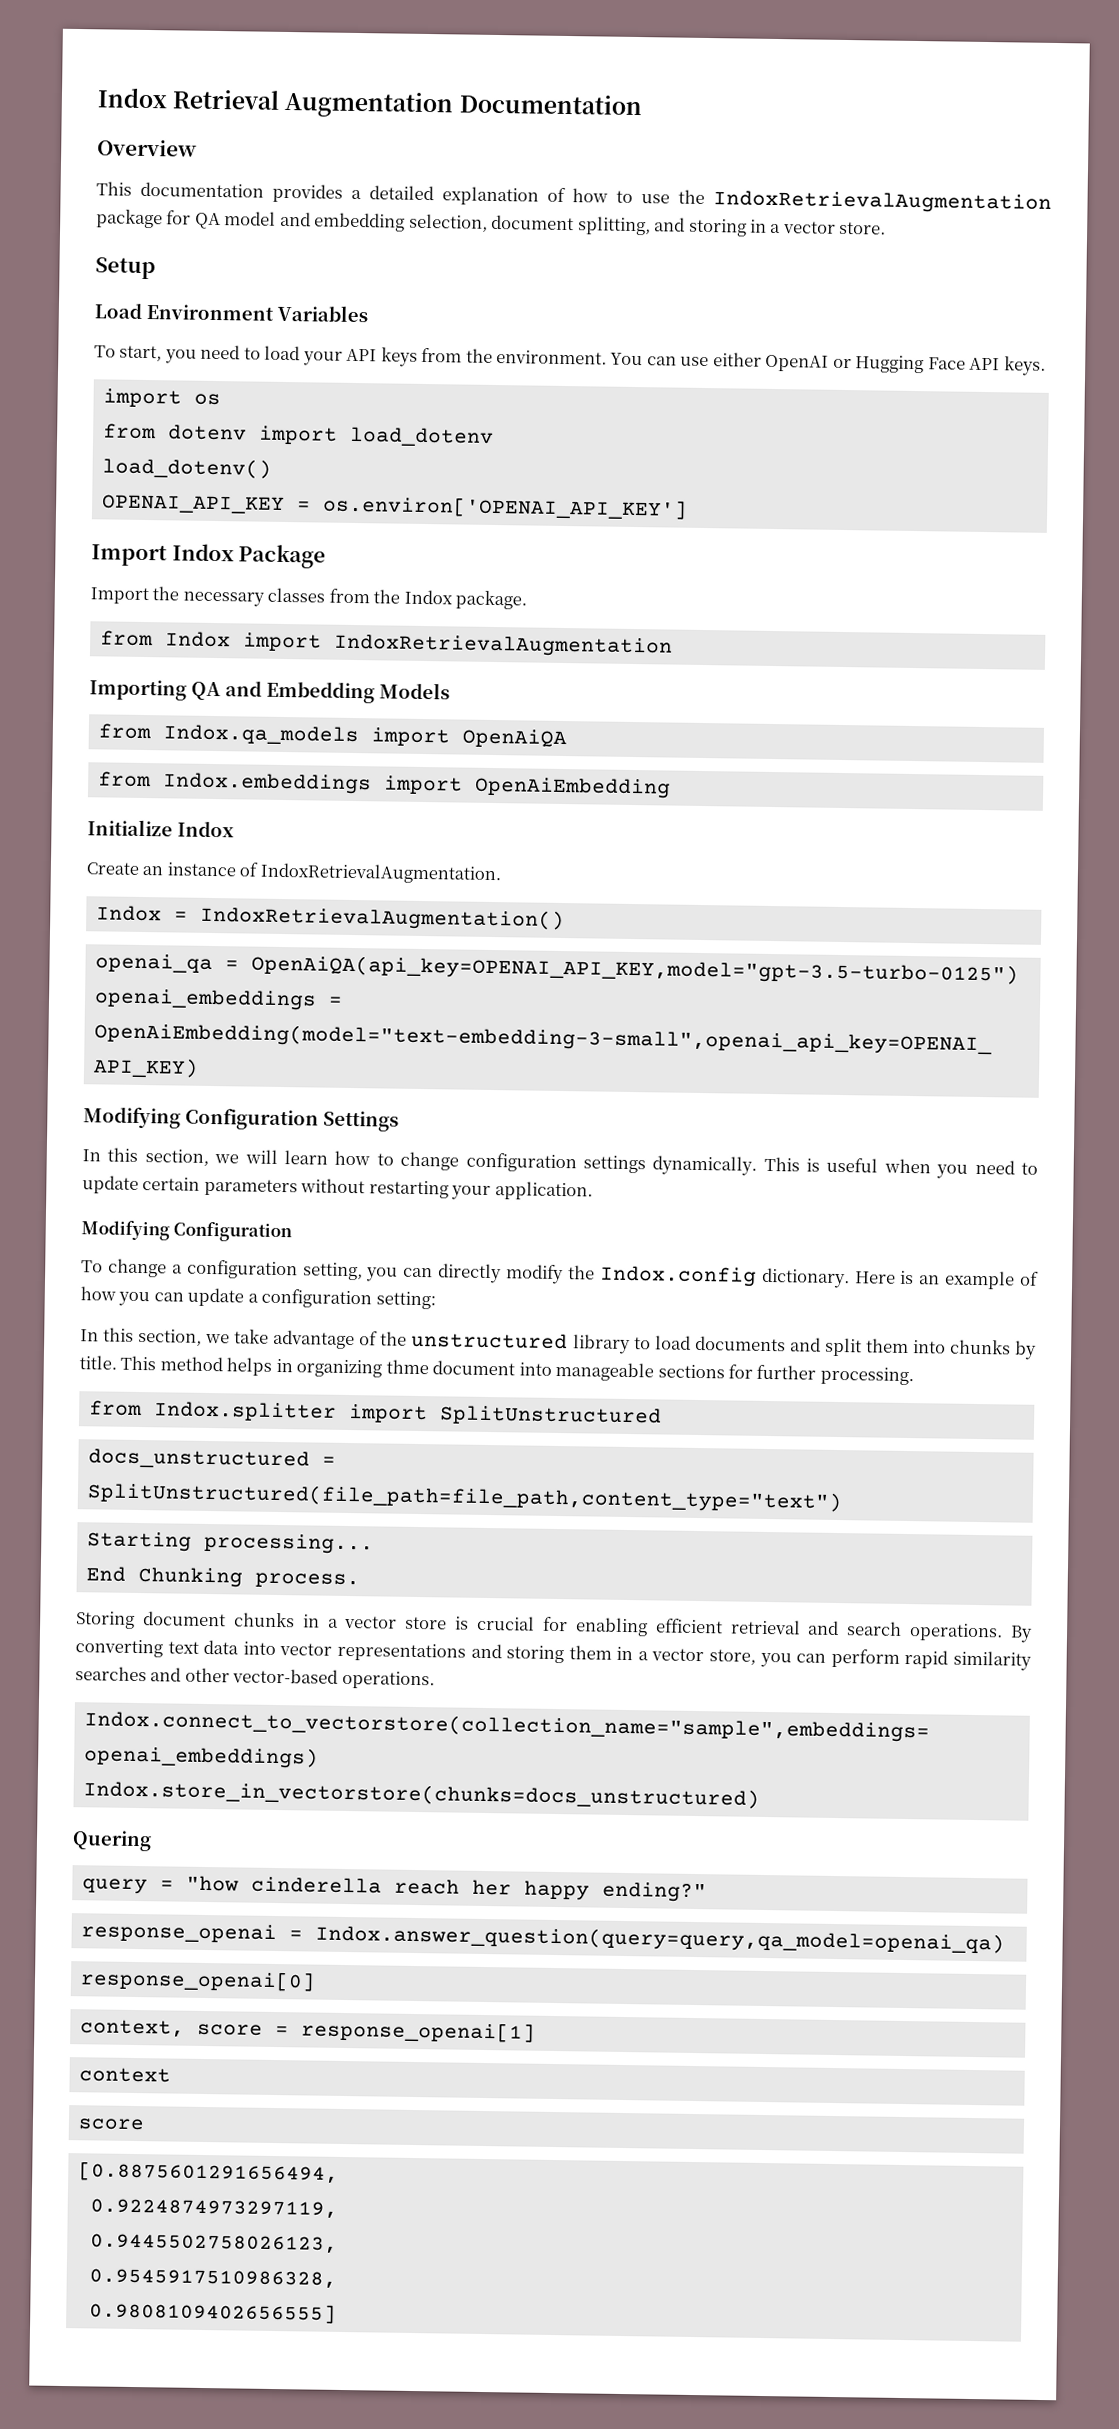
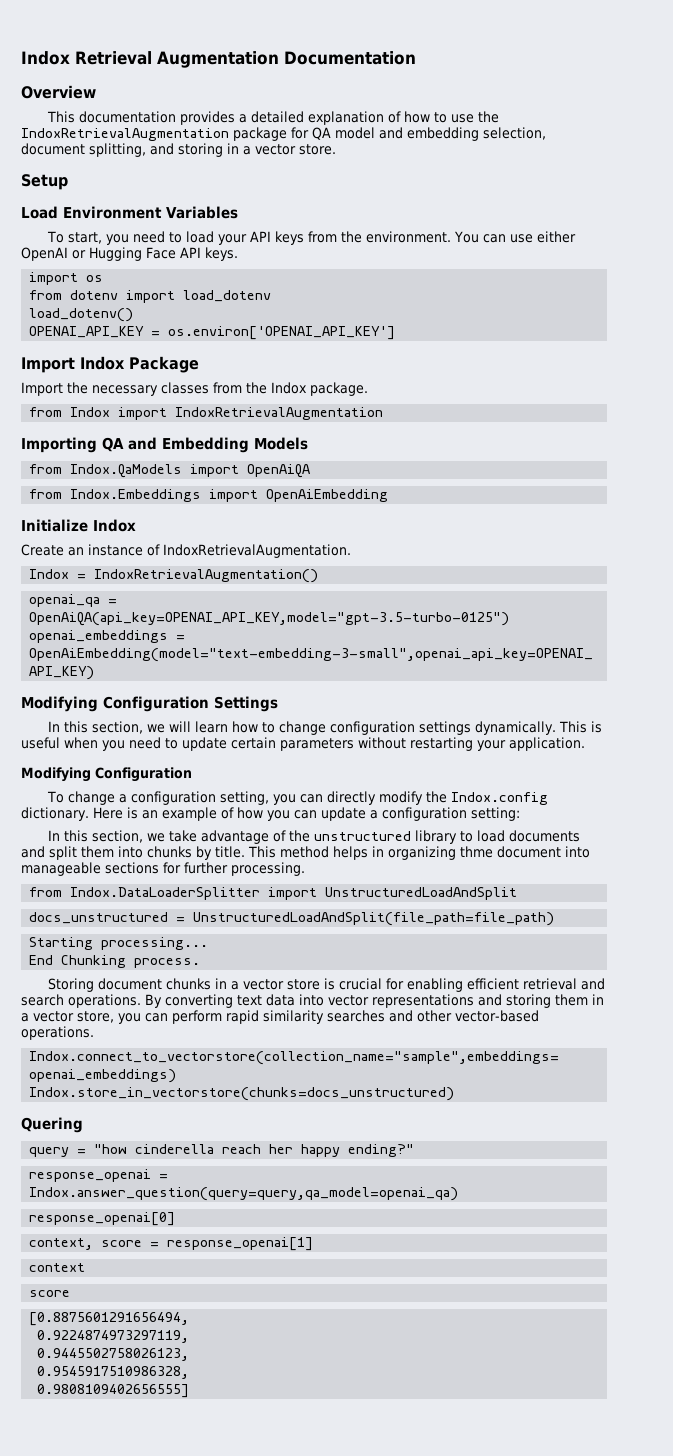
[162,724,359,746] Indox.qa_models -> [70,464,183,478] Indox.QaModels
[162,772,372,795] Indox.embeddings -> [70,489,202,502] Indox.Embeddings
[153,1401,662,1427] Indox.splitter import SplitUnstructured -> [70,887,518,900] Indox.DataLoaderSplitter import UnstructuredLoadAndSplit
[86,1482,843,1514] SplitUnstructured(file_path=file_path,content_type="text") -> [193,912,555,926] UnstructuredLoadAndSplit(file_path=file_path)

